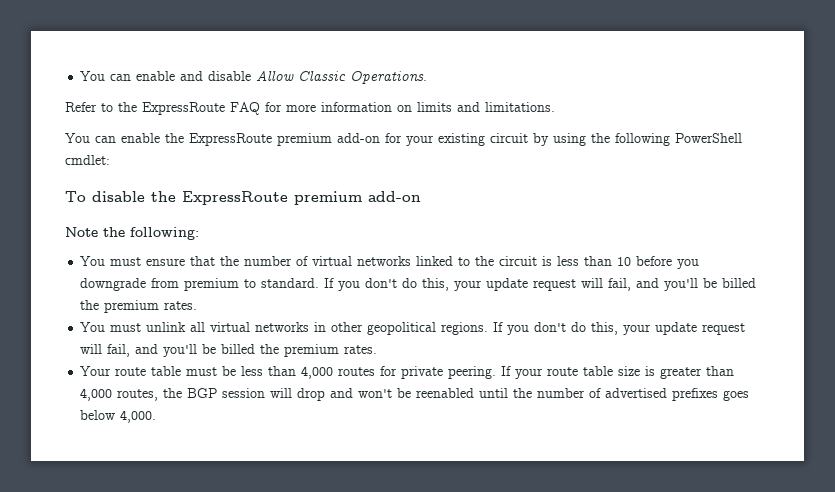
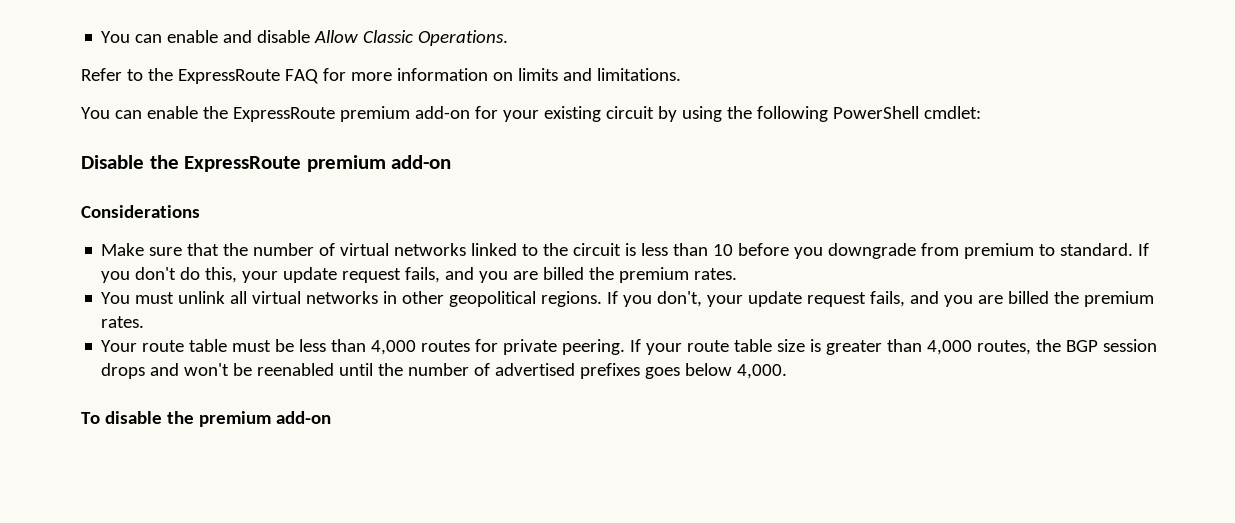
[65,191,145,202] To disable -> [81,155,144,169] Disable
[65,227,199,240] [80,256,186,266] Note the following: // You must ensure -> [81,205,200,218] [101,243,183,256] Considerations // Make sure
[581,278,718,291] will fail, and you'll be -> [405,267,539,283] fails, and you are
[534,322,746,335] [80,344,217,357] don't do this, your update request will fail, and you'll be -> [657,291,1004,307] don't, your update request fails, and you are
[270,388,326,401] will drop -> [101,363,146,379] drops
(157, 416) none -> [81,411,331,427] // To disable the premium add-on

